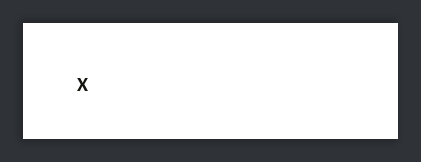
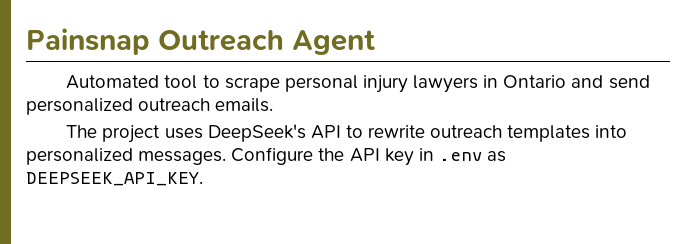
[77,78,88,91] X -> [26,28,375,55] [66,75,650,93] [26,98,274,115] [66,124,628,143] [26,147,507,166] [26,172,203,186] Painsnap Outreach Agent // Automated tool to scrape personal injury lawyers in Ontario and send personalized outreach emails. // The project uses DeepSeek's API to rewrite outreach templates into personalized messages. Configure the API key in .env as DEEPSEEK_API_KEY.

